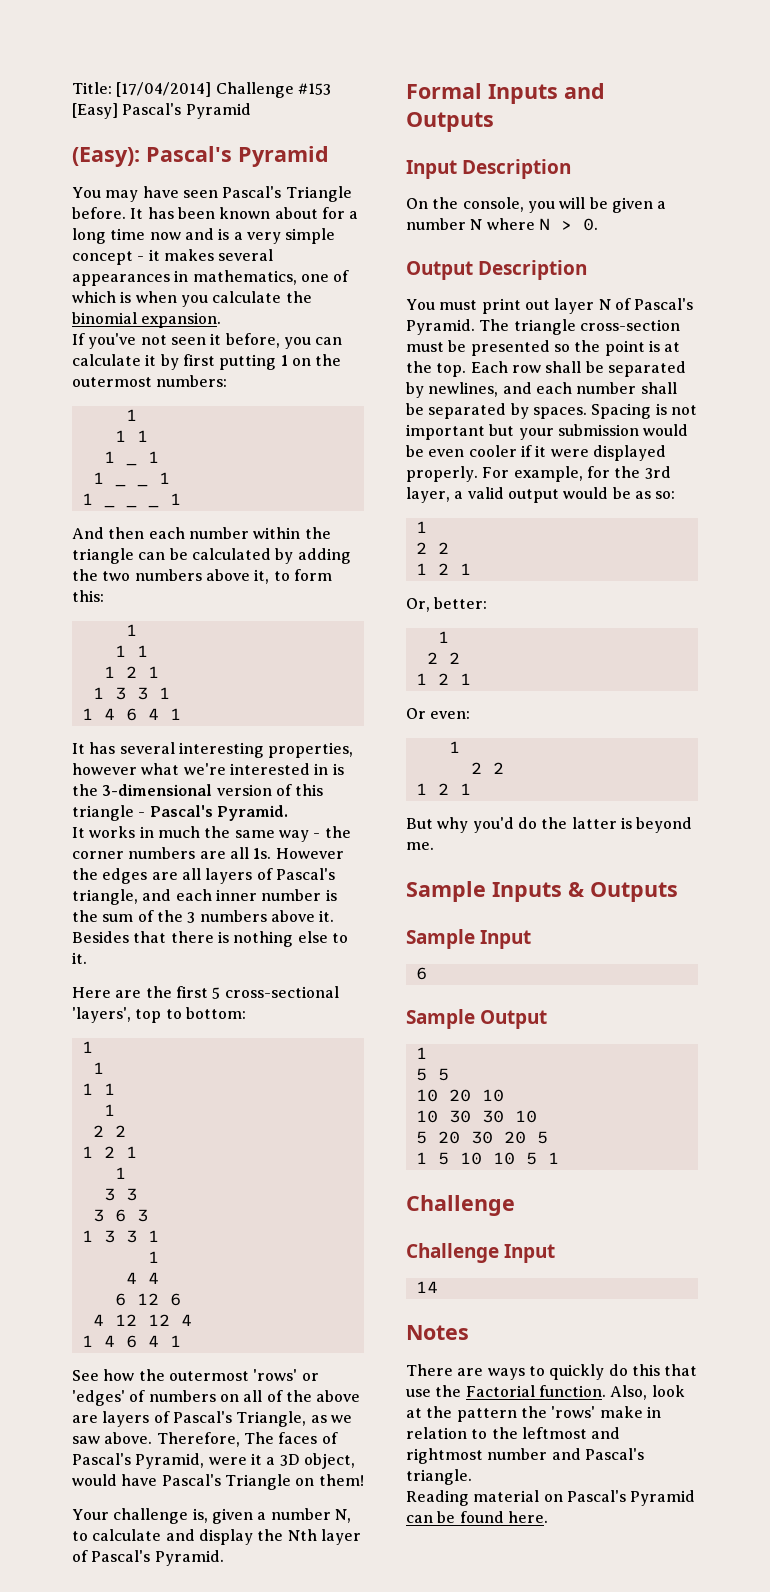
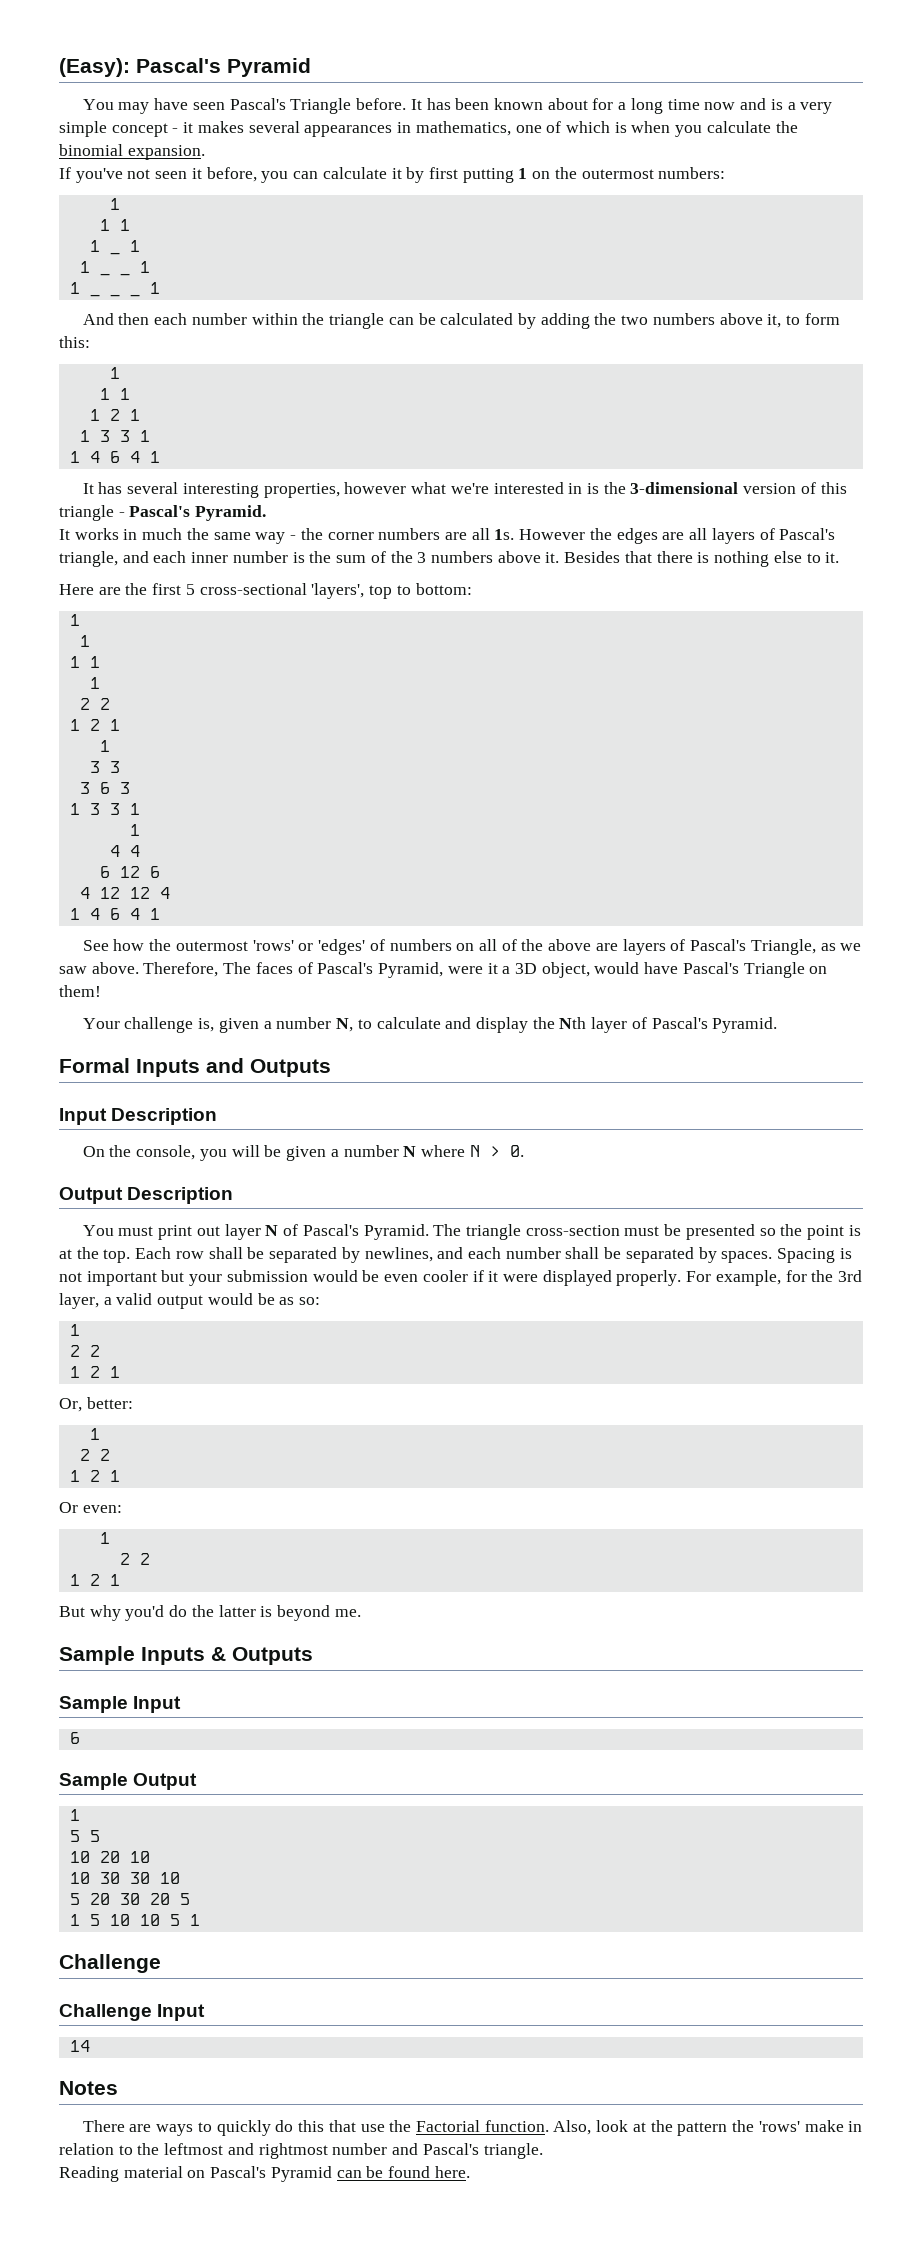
[72,82,331,98] [72,103,251,119] Title: [17/04/2014] Challenge #153 [Easy] Pascal's Pyramid // -> (59, 67) none

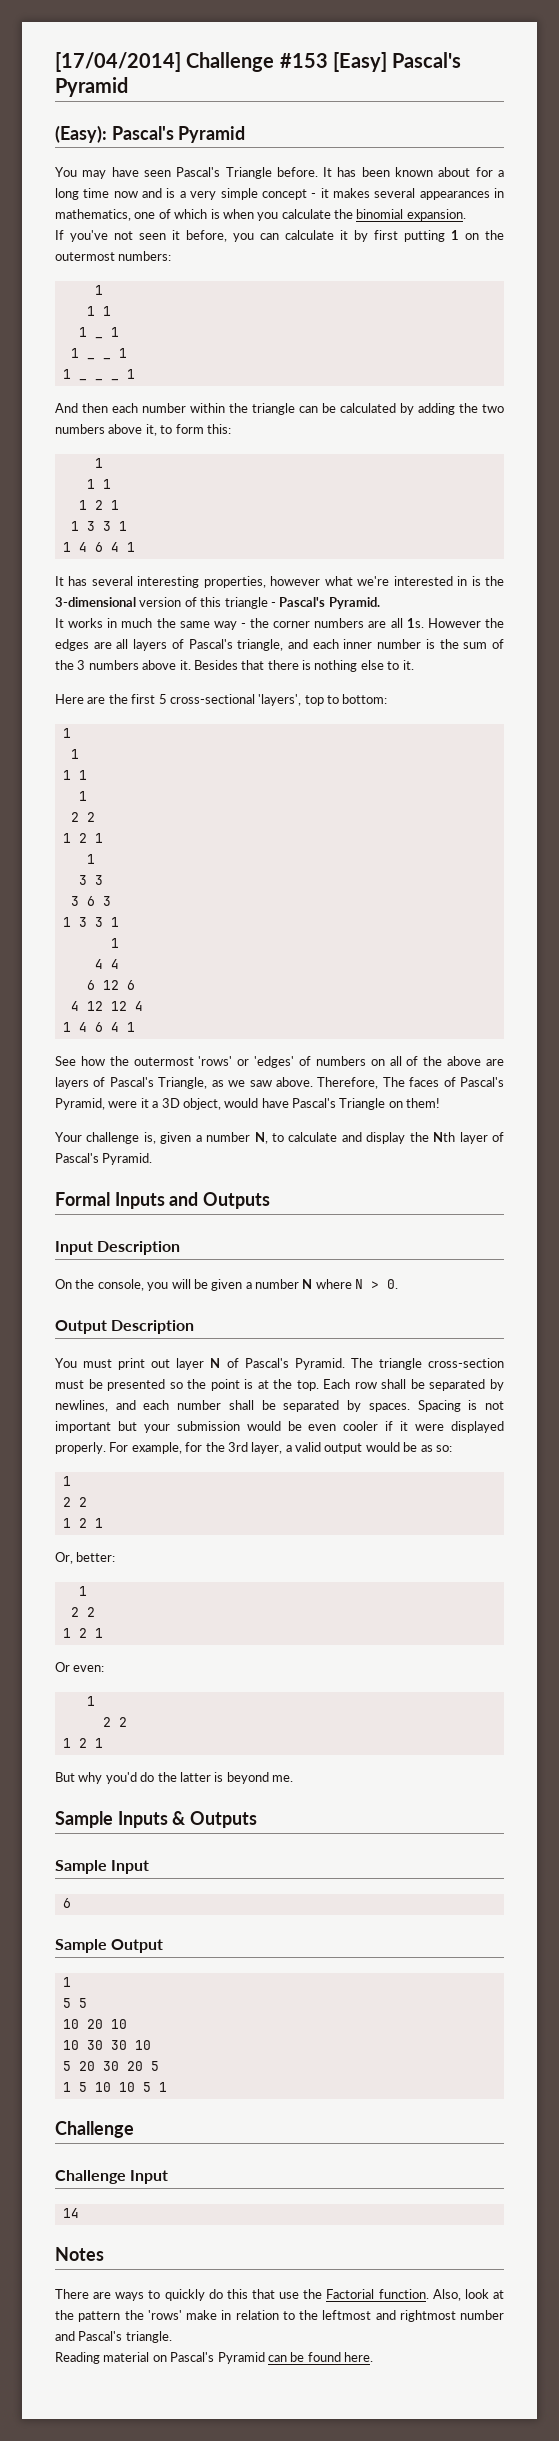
(59, 67) none -> [55,52,462,72] [55,77,128,97] [17/04/2014] Challenge #153 [Easy] Pascal's Pyramid //

